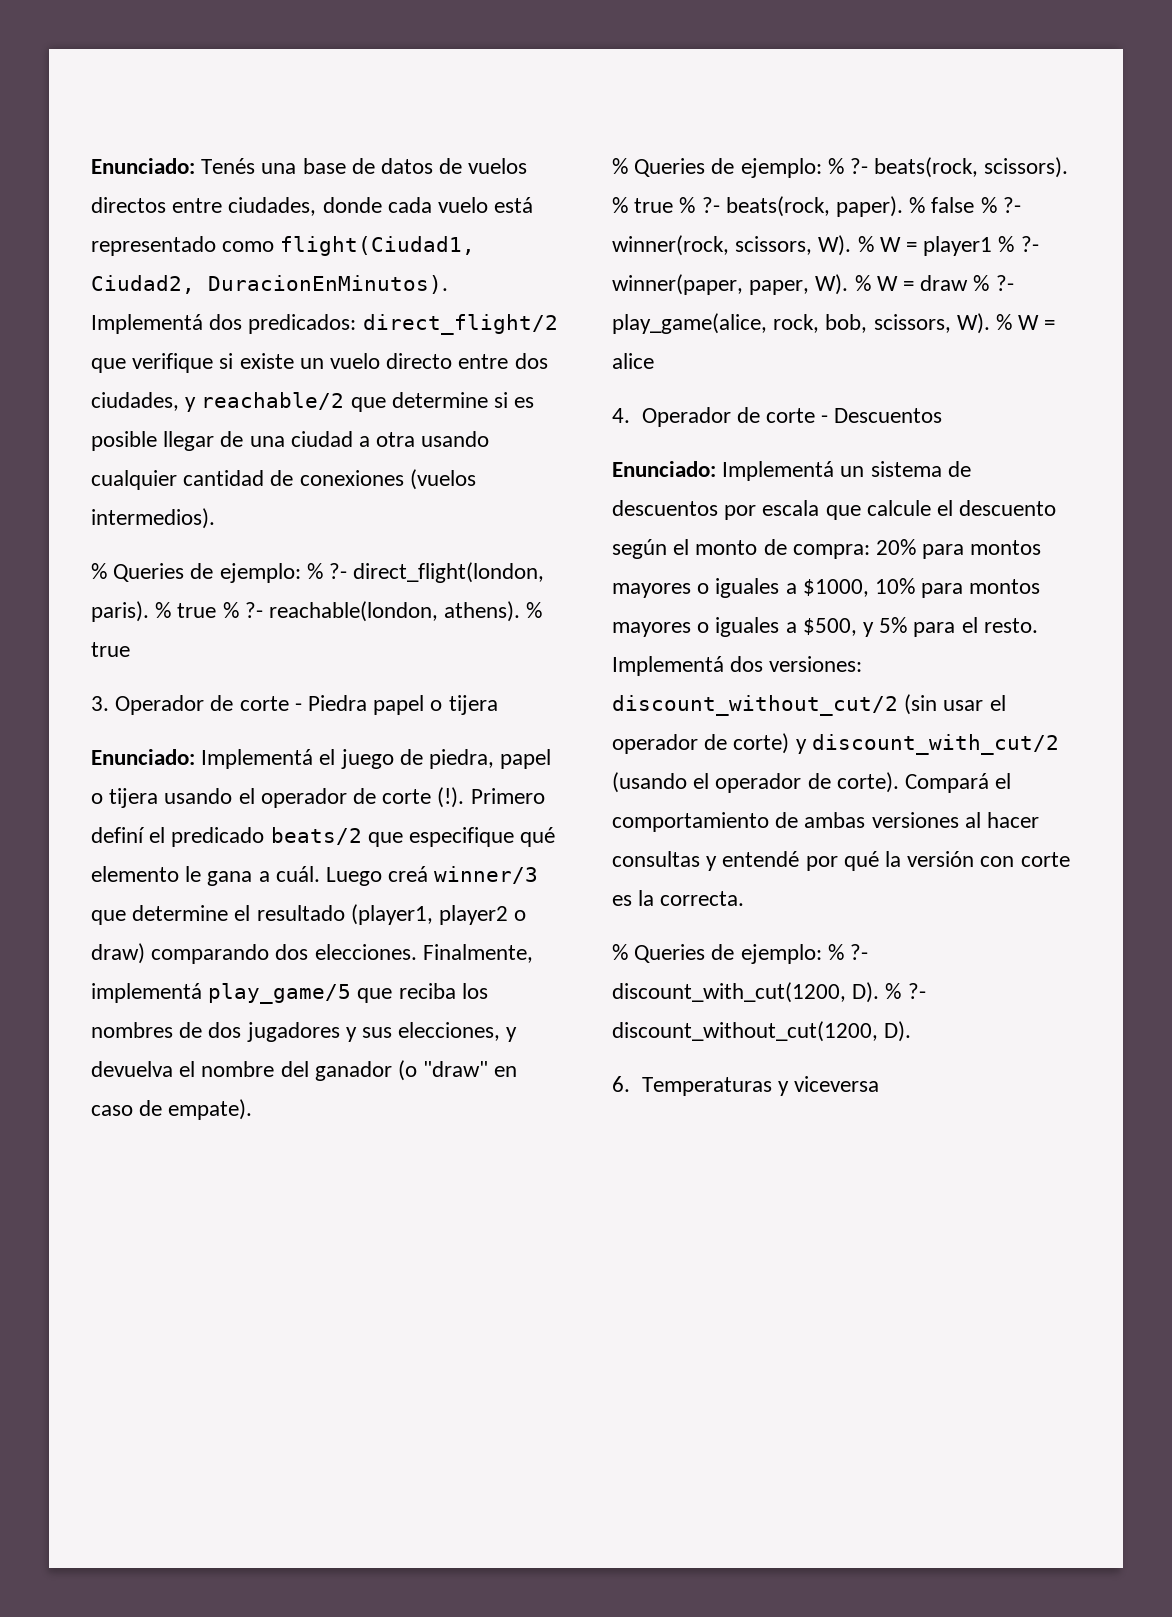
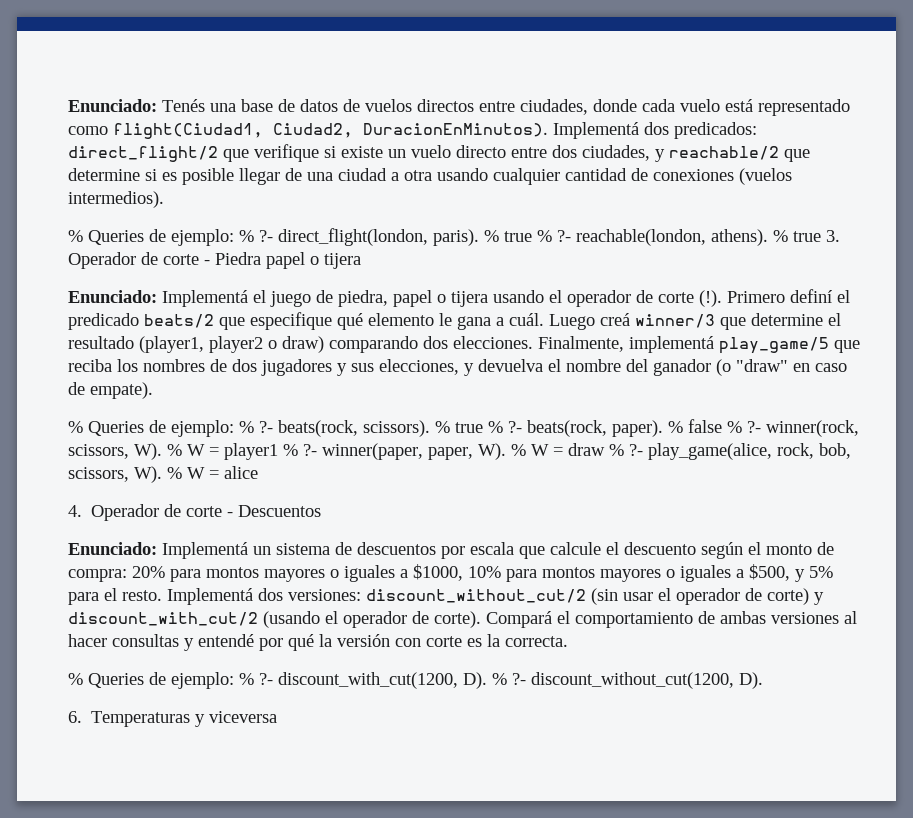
(130, 649) // -> (821, 236) none

